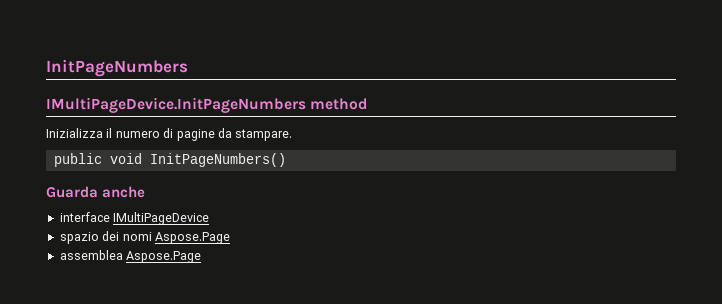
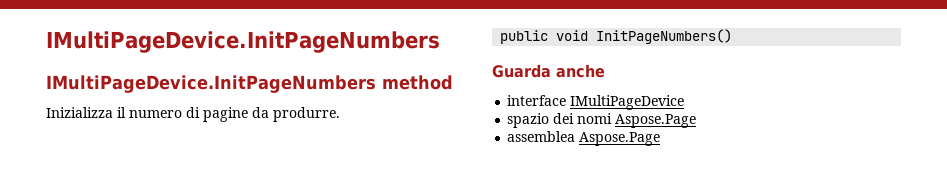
[46,59,188,77] InitPageNumbers -> [46,31,440,53] IMultiPageDevice.InitPageNumbers
[235,129,293,141] stampare. -> [273,107,340,122] produrre.

